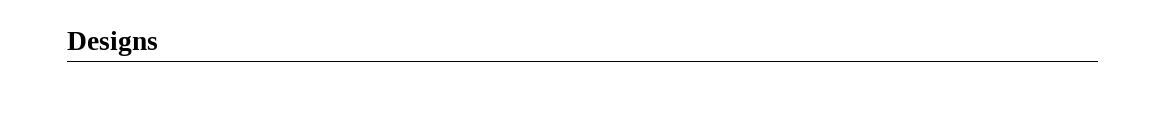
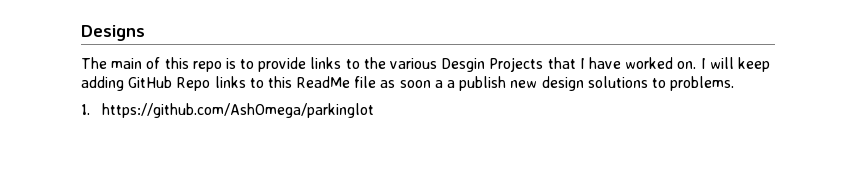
(158, 43) none -> [81,57,770,72] [81,76,735,91] [81,103,374,118] // The main of this repo is to provide links to the various Desgin Projects that I have worked on. I will keep adding GitHub Repo links to this ReadMe file as soon a a publish new design solutions to problems. // 1. https://github.com/AshOmega/parkinglot

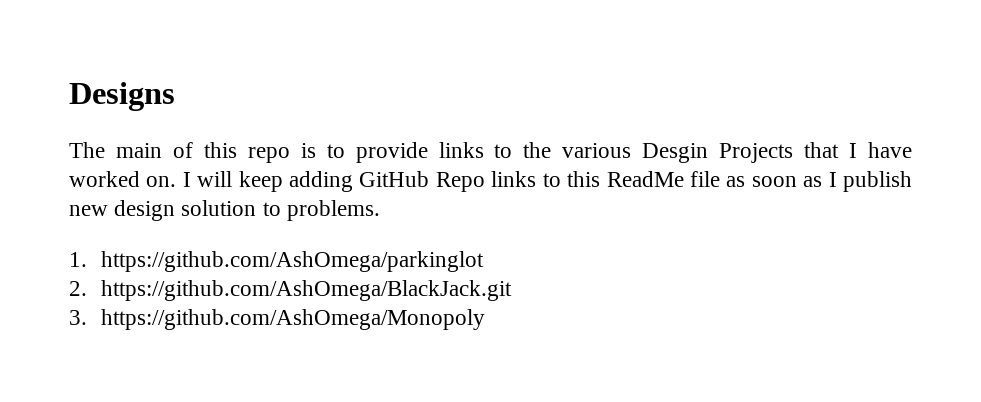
[434,80,456,88] a a -> [803,172,837,187] as I
[587,76,648,88] solutions -> [181,200,257,216] solution
(374, 110) none -> [69,280,512,301] [69,309,485,330] // 2. https://github.com/AshOmega/BlackJack.git // 3. https://github.com/AshOmega/Monopoly

